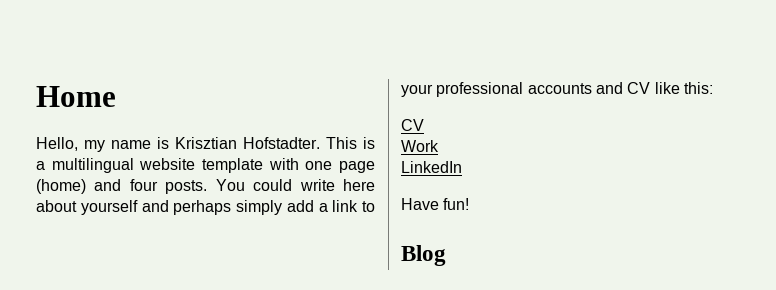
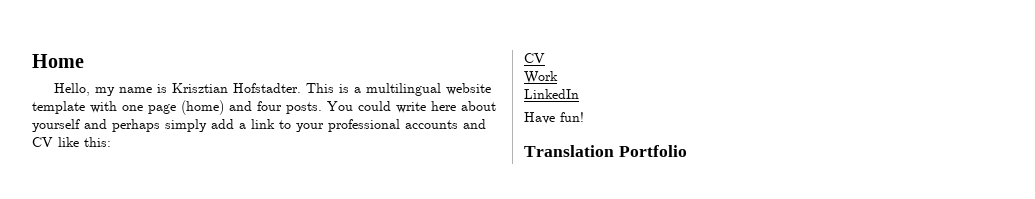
[401,245,446,266] Blog -> [524,145,687,157] Translation Portfolio

